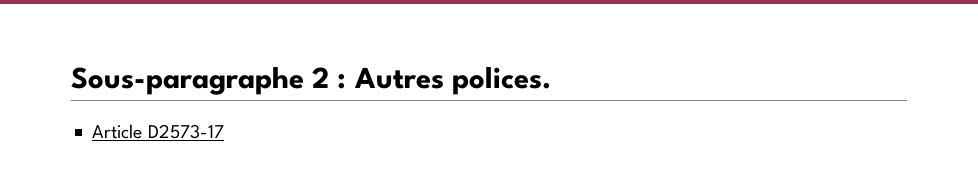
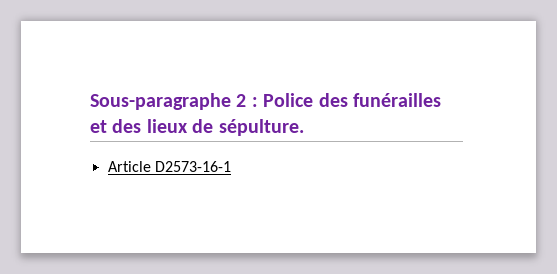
[353,67,551,95] Autres polices. -> [263,93,441,107] [90,119,304,136] Police des funérailles et des lieux de sépulture.
[147,124,224,139] D2573-17 -> [154,161,231,172] D2573-16-1

